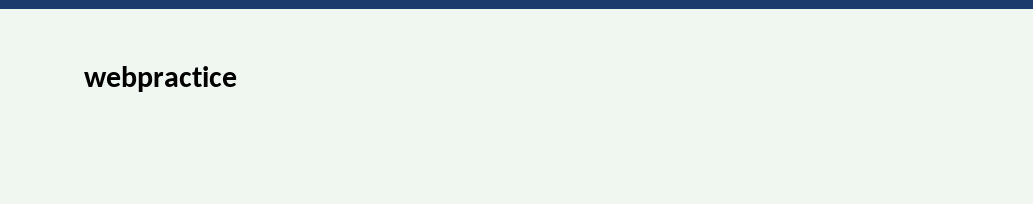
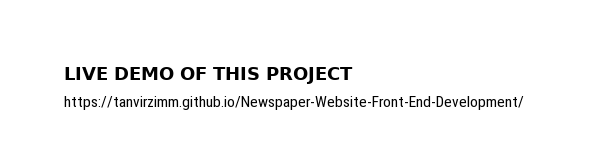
[84,66,237,92] webpractice -> [64,67,353,84] [64,96,524,110] LIVE DEMO OF THIS PROJECT // https://tanvirzimm.github.io/Newspaper-Website-Front-End-Development/

